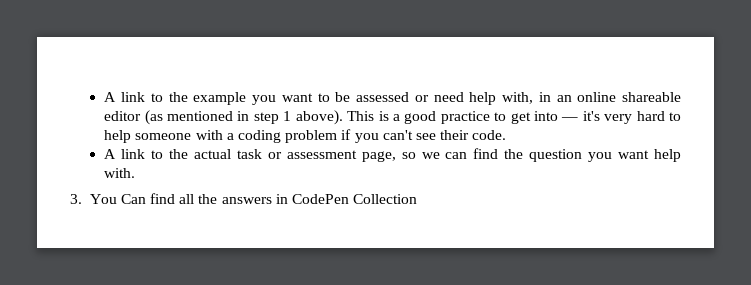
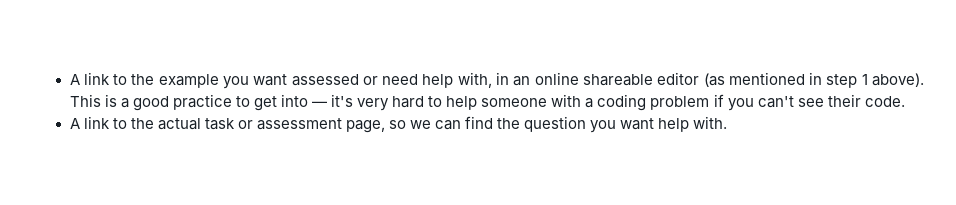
[317,92,351,102] to be -> (288, 80) none
[70,193,418,204] // 3. You Can find all the answers in CodePen Collection -> (728, 122) none

